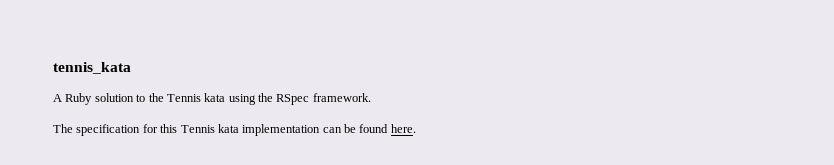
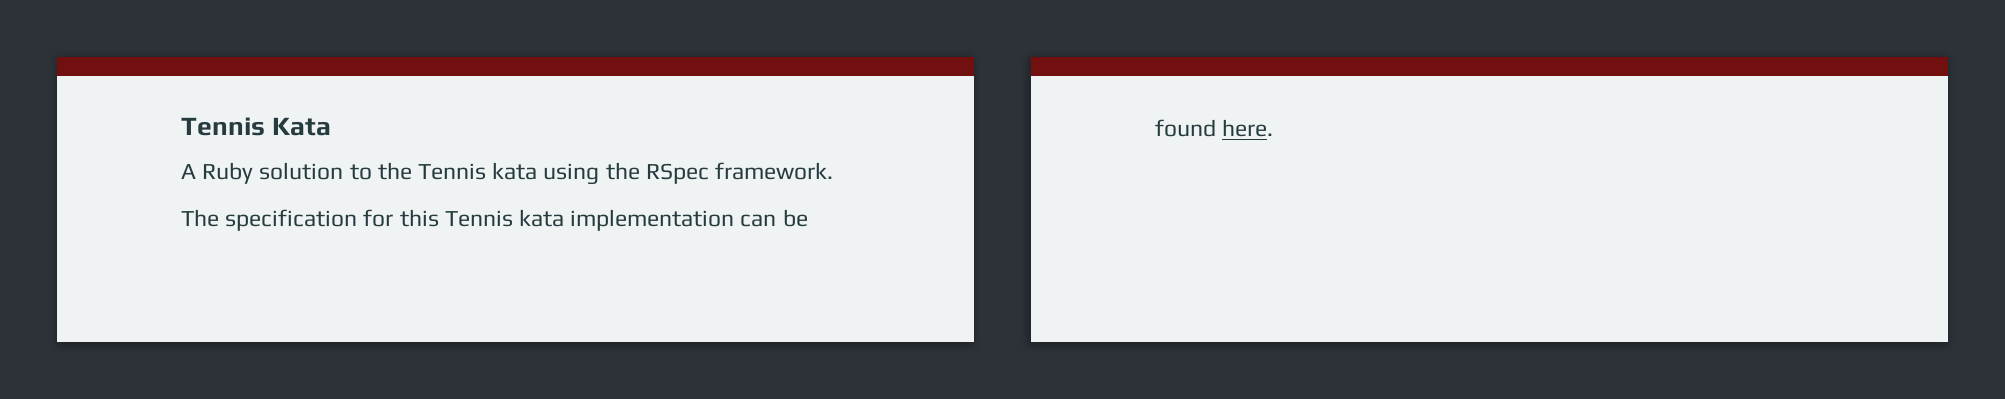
[53,62,131,74] tennis_kata -> [181,117,332,136] Tennis Kata

